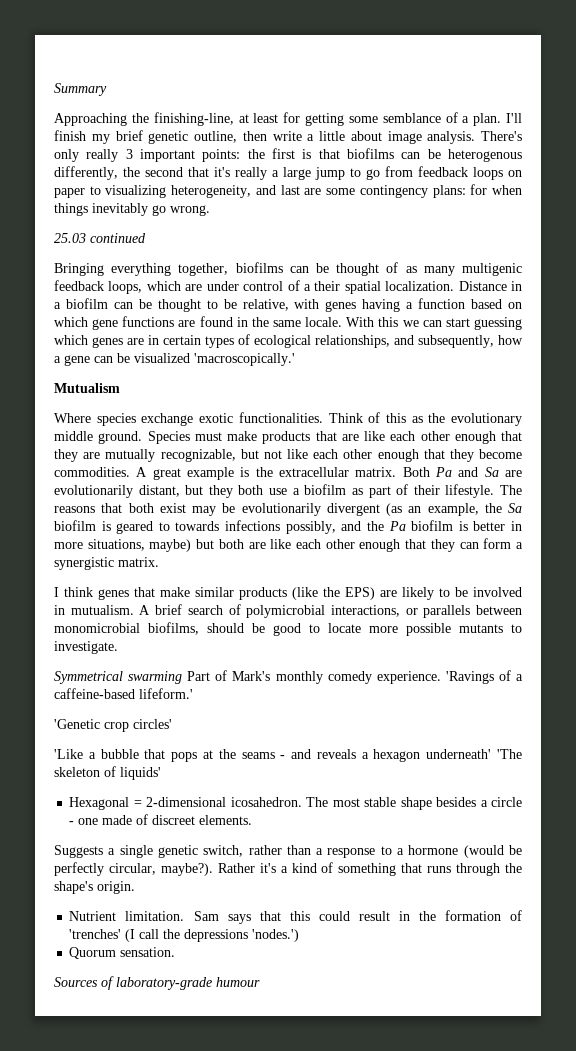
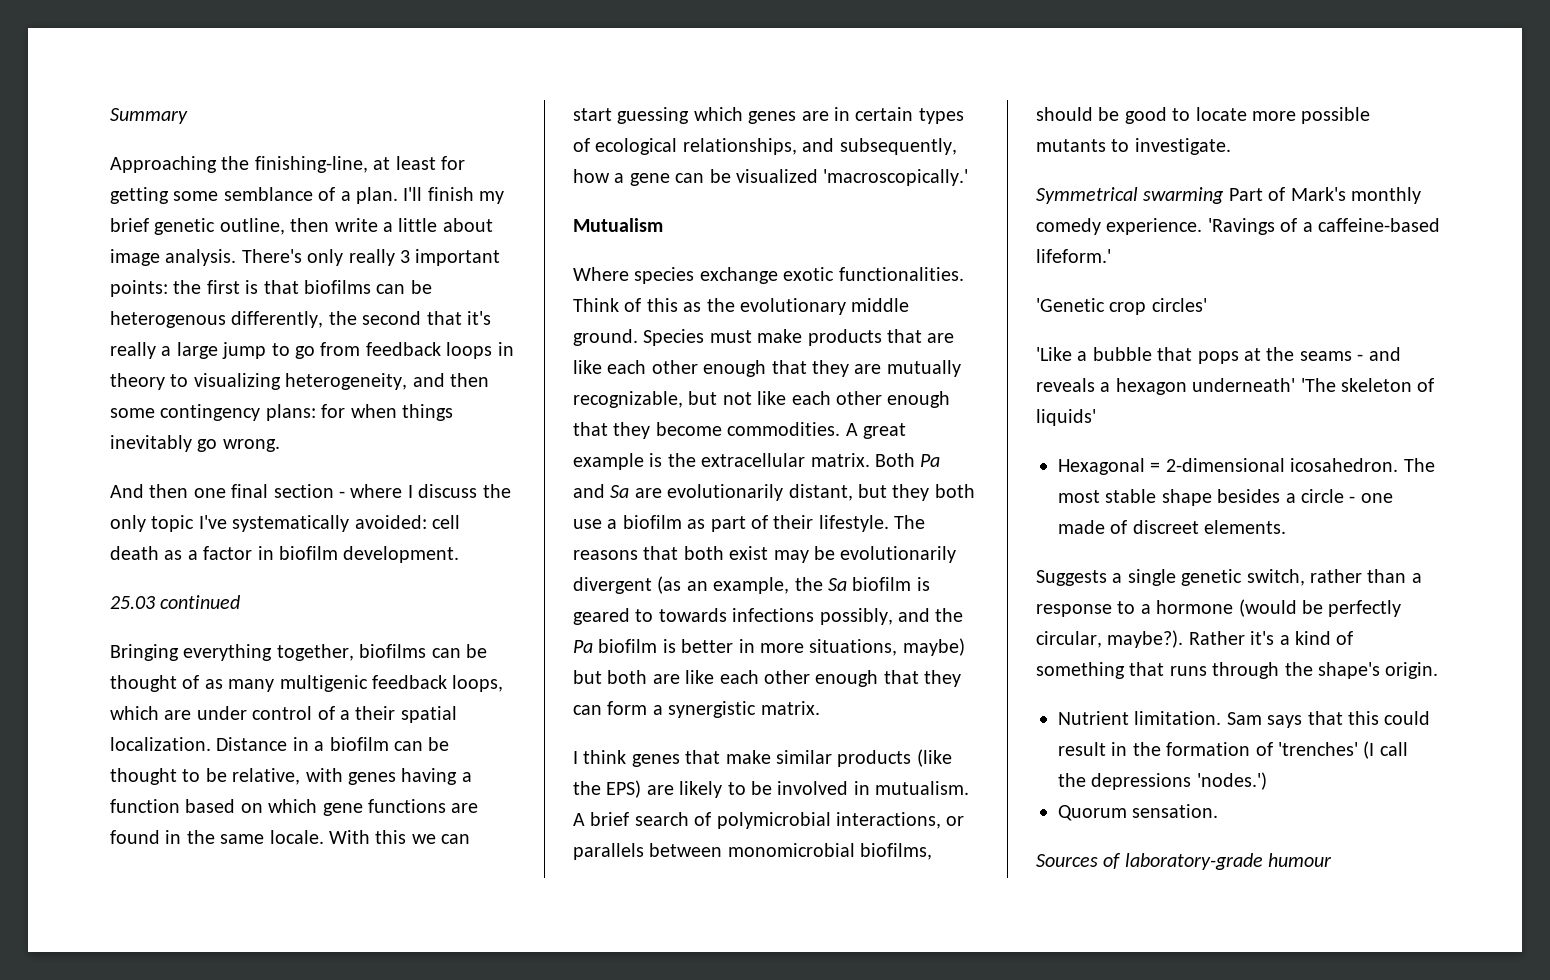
[508,170,522,177] [54,188,85,198] on paper -> [497,342,514,356] [110,373,165,390] in theory
[280,185,322,195] last are -> [450,373,489,387] then
(210, 210) none -> [110,484,511,498] [110,515,460,532] [110,546,460,563] // And then one final section - where I discuss the only topic I've systematically avoided: cell death as a factor in biofilm development.

